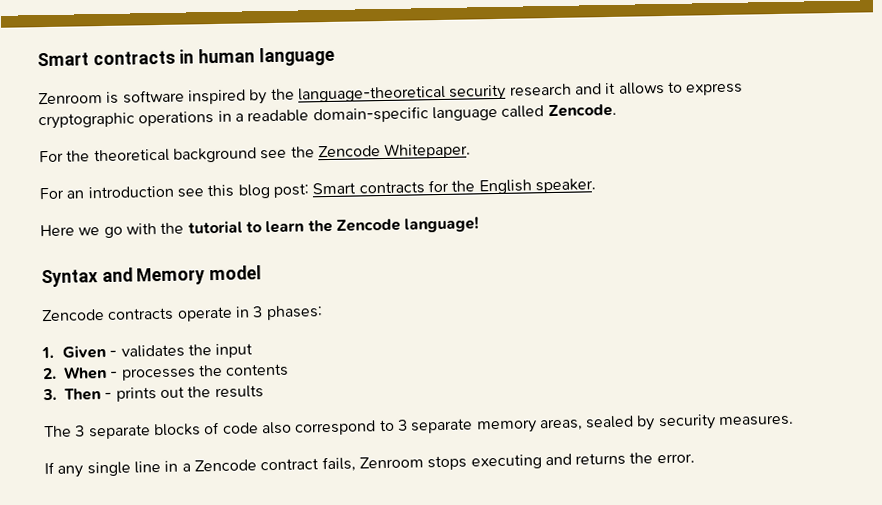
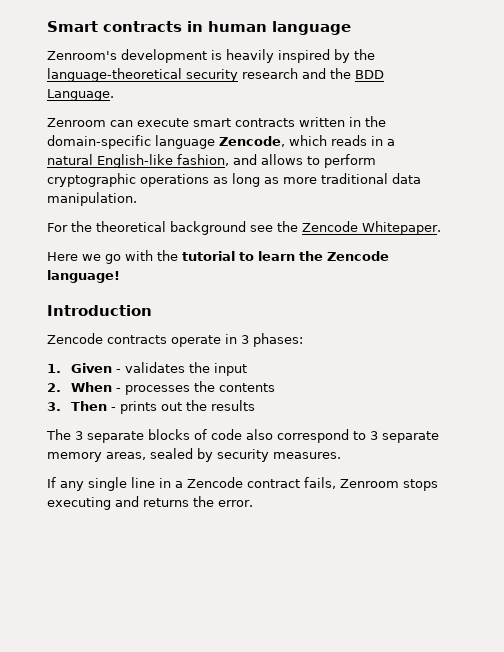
[38,89,185,105] Zenroom is software -> [47,49,274,63] Zenroom's development is heavily
[605,82,617,95] it -> [330,68,384,79] [47,89,114,101] [47,116,386,127] [47,135,395,149] [47,154,257,168] the BDD Language. // Zenroom can execute smart contracts written in the domain-specific language Zencode, which reads in a natural English-like fashion, and
[686,82,744,96] express -> [324,154,376,168] perform
[217,103,617,124] in a readable domain-specific language called Zencode. -> [213,173,421,187] [47,192,137,206] as long as more traditional data manipulation.
[39,178,596,200] // For an introduction see this blog post: Smart contracts for the English speaker. -> (441, 228) none
[41,265,263,288] Syntax and Memory model -> [47,305,152,316] Introduction

